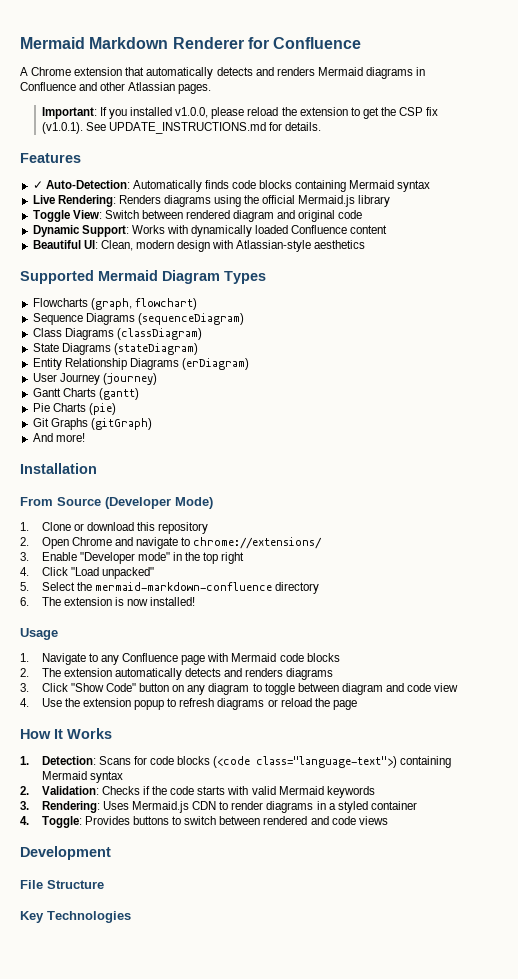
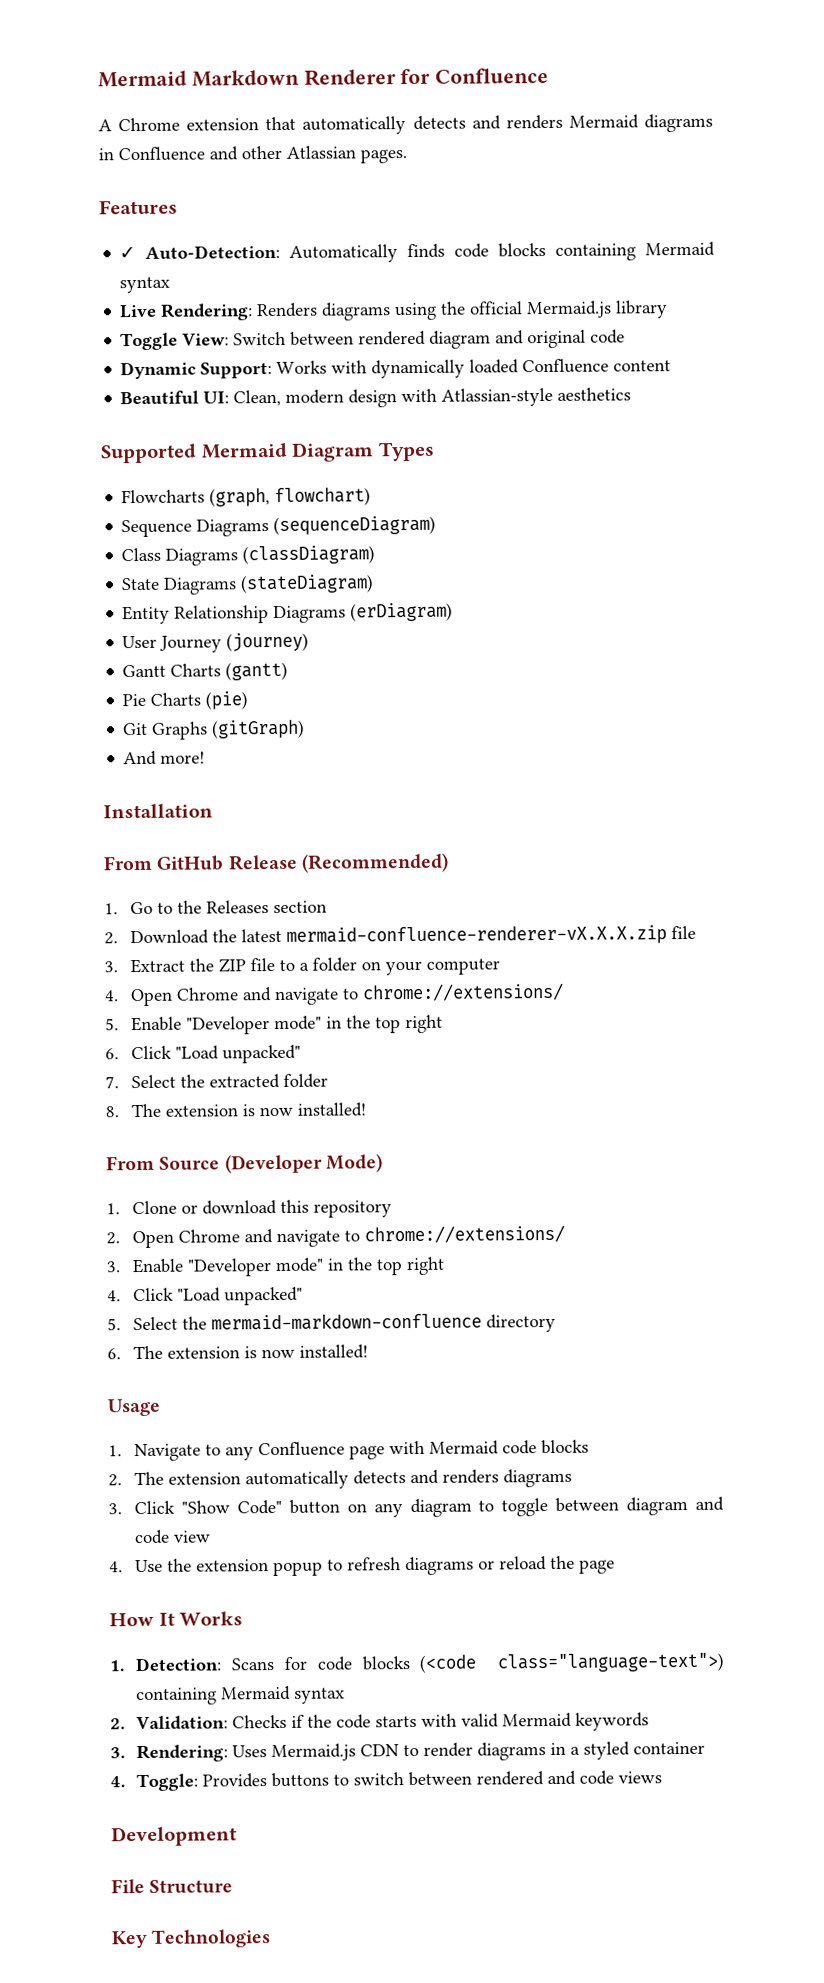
[41,107,439,119] [41,122,322,134] // Important: If you installed v1.0.0, please reload the extension to get the CSP fix (v1.0.1). See UPDATE_INSTRUCTIONS.md for details. -> (407, 156) none
(97, 468) none -> [104,852,449,873] [104,900,328,915] [104,925,697,946] [104,957,501,976] [104,982,565,1007] [105,1014,444,1035] [105,1044,302,1064] [105,1073,329,1089] [105,1102,367,1118] // From GitHub Release (Recommended) // 1. Go to the Releases section // 2. Download the latest mermaid-confluence-renderer-vX.X.X.zip file // 3. Extract the ZIP file to a folder on your computer // 4. Open Chrome and navigate to chrome://extensions/ // 5. Enable "Developer mode" in the top right // 6. Click "Load unpacked" // 7. Select the extracted folder // 8. The extension is now installed!

